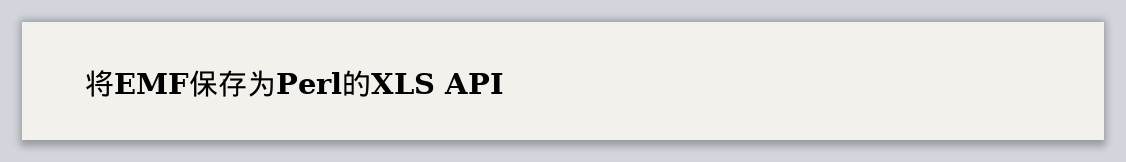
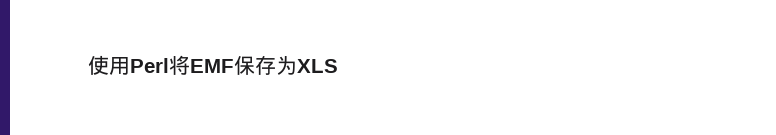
(85, 83) none -> [88,55,169,75] 使用Perl
[276,70,504,97] Perl的XLS API -> [297,59,338,73] XLS

